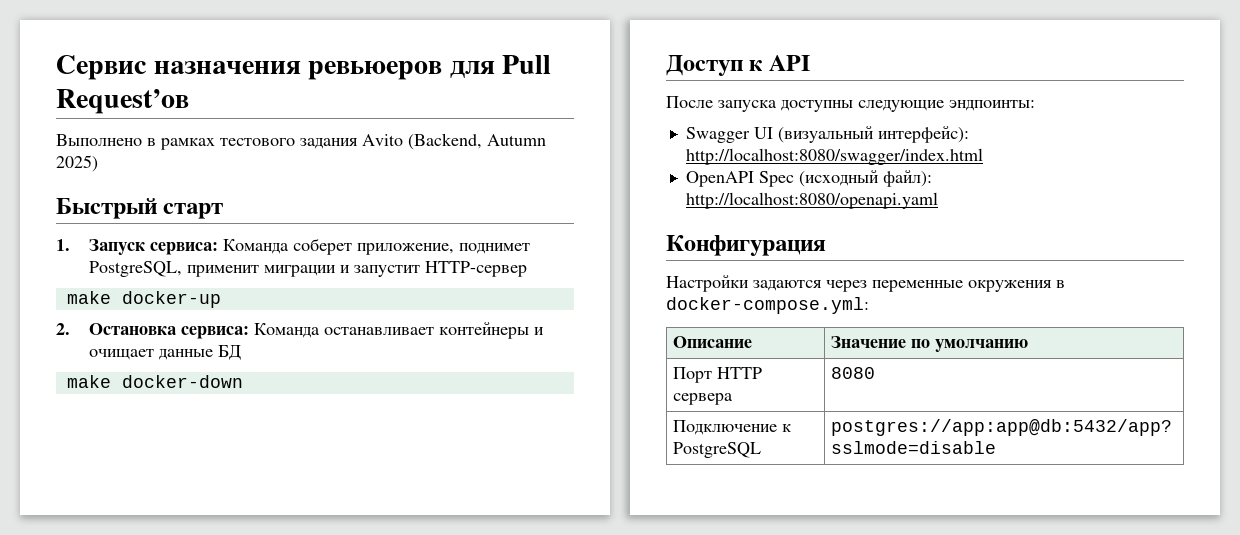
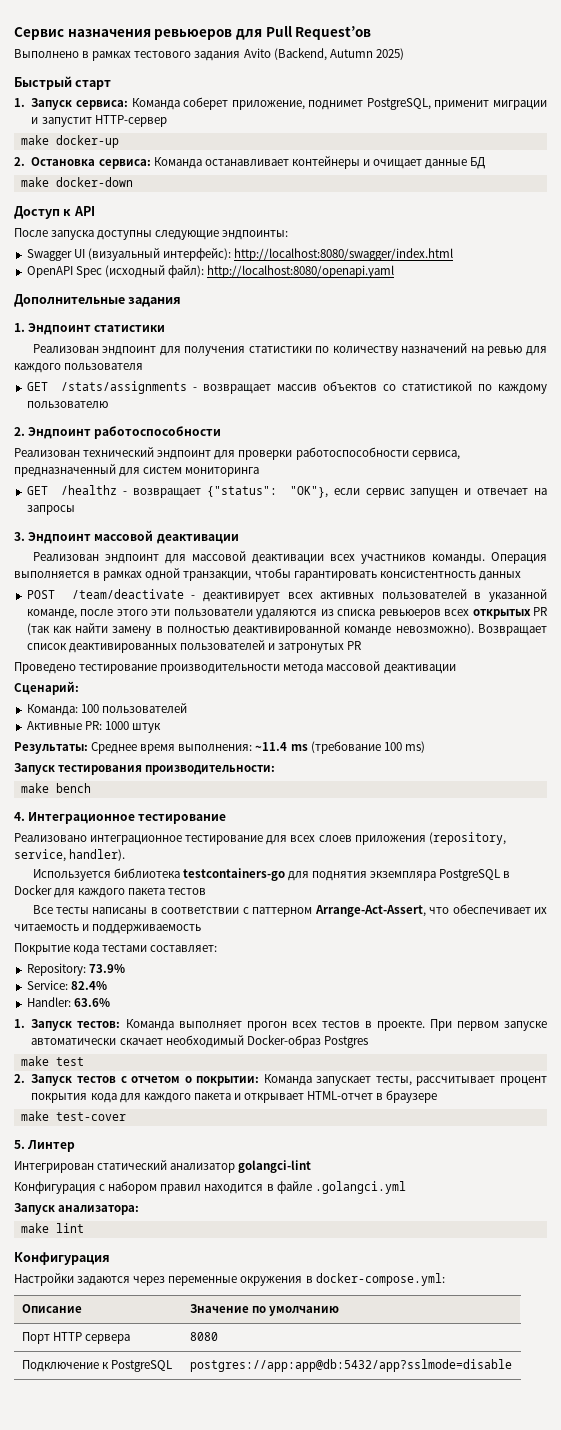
(938, 200) none -> [14,294,182,307] [14,323,166,335] [32,343,547,356] [14,363,144,373] [26,381,548,394] [26,401,108,408] [14,426,222,439] [14,447,460,460] [14,464,260,477] [26,485,547,498] [26,505,75,515] [14,530,239,544] [32,551,547,564] [14,568,521,581] [26,589,547,602] [26,607,548,619] [26,623,547,636] [26,640,362,653] [14,661,456,674] [14,681,79,695] [26,703,187,716] [26,721,161,733] [14,741,425,754] [14,763,276,775] [20,783,91,793] [14,812,227,824] [14,832,506,845] [14,849,126,862] [32,868,511,881] [14,885,207,898] [32,904,547,917] [14,924,202,934] [14,943,218,955] [26,963,125,976] [26,980,107,990] [26,997,110,1007] [14,1019,547,1031] [31,1035,368,1048] [20,1056,84,1066] [14,1074,548,1086] [31,1090,438,1103] [20,1111,126,1121] [14,1140,76,1152] [14,1160,312,1173] [14,1181,406,1194] [14,1203,140,1215] [20,1223,84,1233] // Дополнительные задания // 1. Эндпоинт статистики // Реализован эндпоинт для получения статистики по количеству назначений на ревью для каждого пользователя // GET /stats/assignments - возвращает массив объектов со статистикой по каждому пользователю // 2. Эндпоинт работоспособности // Реализован технический эндпоинт для проверки работоспособности сервиса, предназначенный для систем мониторинга // GET /healthz - возвращает {"status": "OK"}, если сервис запущен и отвечает на запросы // 3. Эндпоинт массовой деактивации // Реализован эндпоинт для массовой деактивации всех участников команды. Операция выполняется в рамках одной транзакции, чтобы гарантировать консистентность данных // POST /team/deactivate - деактивирует всех активных пользователей в указанной команде, после этого эти пользователи удаляются из списка ревьюеров всех открытых PR (так как найти замену в полностью деактивированной команде невозможно). Возвращает список деактивированных пользователей и затронутых PR // Проведено тестирование производительности метода массовой деактивации // Сценарий: // Команда: 100 пользователей // Активные PR: 1000 штук // Результаты: Среднее время выполнения: ~11.4 ms (требование 100 ms) // Запуск тестирования производительности: // make bench // 4. Интеграционное тестирование // Реализовано интеграционное тестирование для всех слоев приложения (repository, service, handler). // Используется библиотека testcontainers-go для поднятия экземпляра PostgreSQL в Docker для каждого пакета тестов // Все тесты написаны в соответствии с паттерном Arrange-Act-Assert, что обеспечивает их читаемость и поддерживаемость // Покрытие кода тестами составляет: // Repository: 73.9% // Service: 82.4% // Handler: 63.6% // 1. Запуск тестов: Команда выполняет прогон всех тестов в проекте. При первом запуске автоматически скачает необходимый Docker-образ Postgres // make test // 2. Запуск тестов с отчетом о покрытии: Команда запускает тесты, рассчитывает процент покрытия кода для каждого пакета и открывает HTML-отчет в браузере // make test-cover // 5. Линтер // Интегрирован статический анализатор golangci-lint // Конфигурация с набором правил находится в файле .golangci.yml // Запуск анализатора: // make lint

